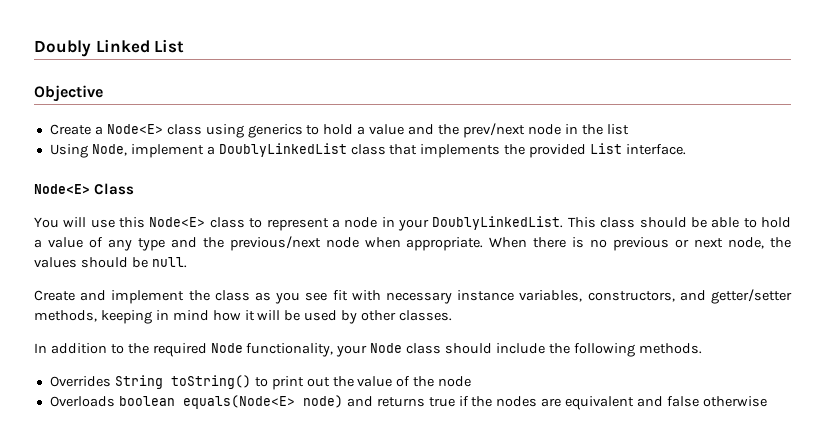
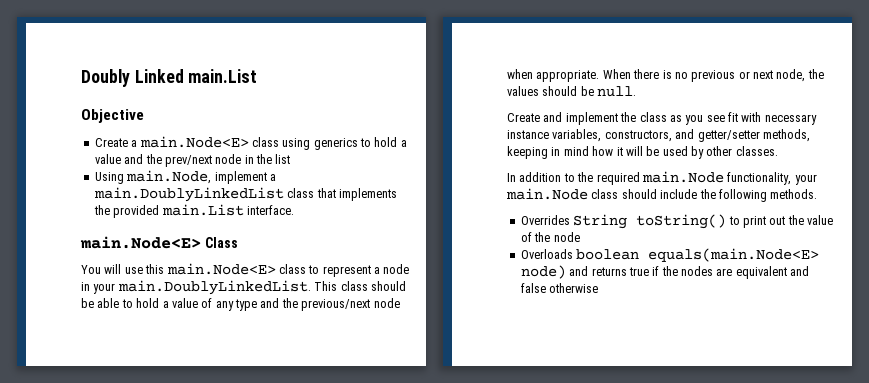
[154,39,185,53] List -> [188,69,258,83] main.List
[106,124,163,134] Node<E> -> [139,136,249,148] main.Node<E>
[91,144,127,156] Node, -> [126,170,212,184] main.Node,
[218,143,347,157] DoublyLinkedList -> [93,187,284,202] main.DoublyLinkedList
[590,143,623,154] List -> [161,204,244,216] main.List
[34,184,90,194] Node<E> -> [80,236,201,249] main.Node<E>
[149,217,206,227] Node<E> -> [166,263,276,275] main.Node<E>
[432,216,564,230] DoublyLinkedList. -> [117,280,311,295] main.DoublyLinkedList.
[210,343,243,353] Node -> [641,171,724,183] main.Node
[370,343,403,353] Node -> [506,188,588,200] main.Node
[182,395,295,409] equals(Node<E> -> [648,248,820,262] equals(main.Node<E>

